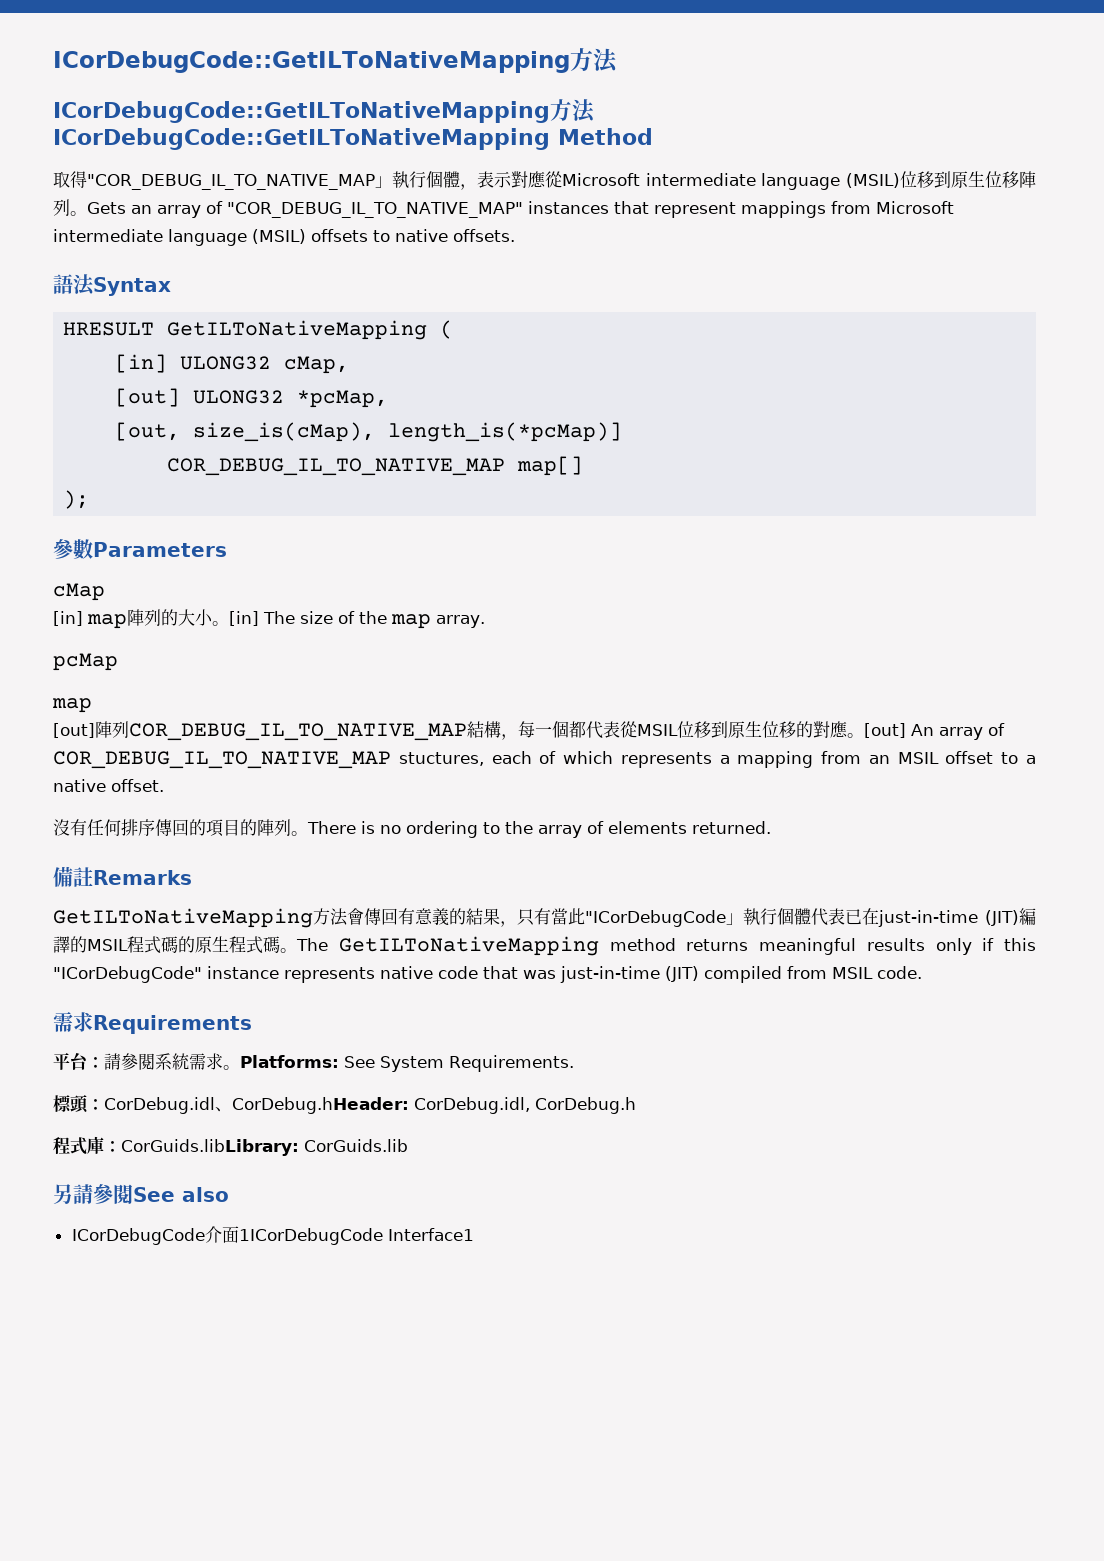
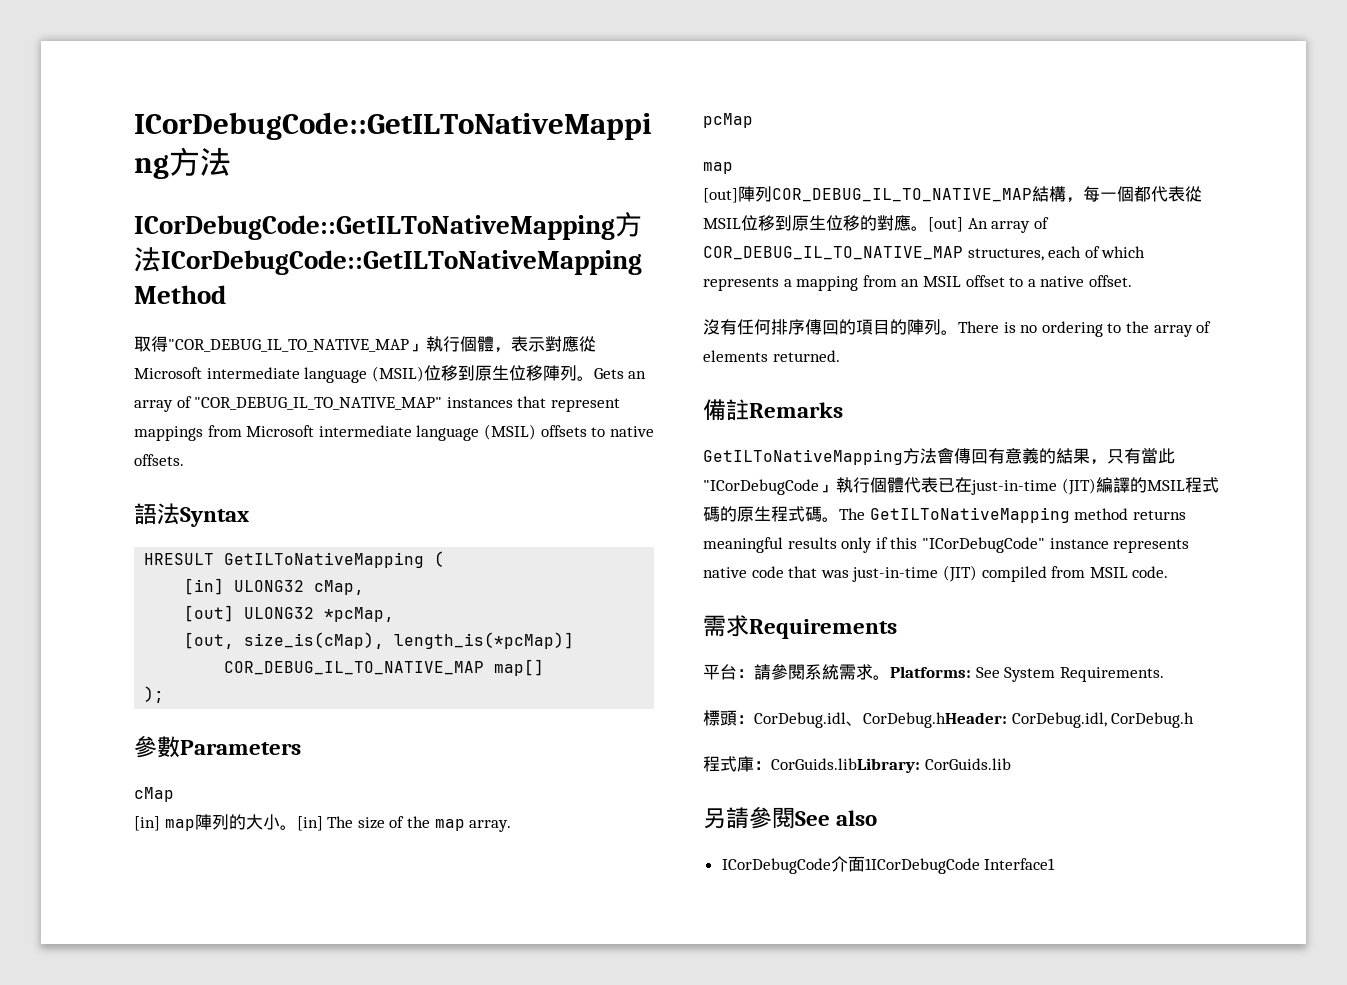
[398,752,484,766] stuctures, -> [967,248,1044,261] structures,

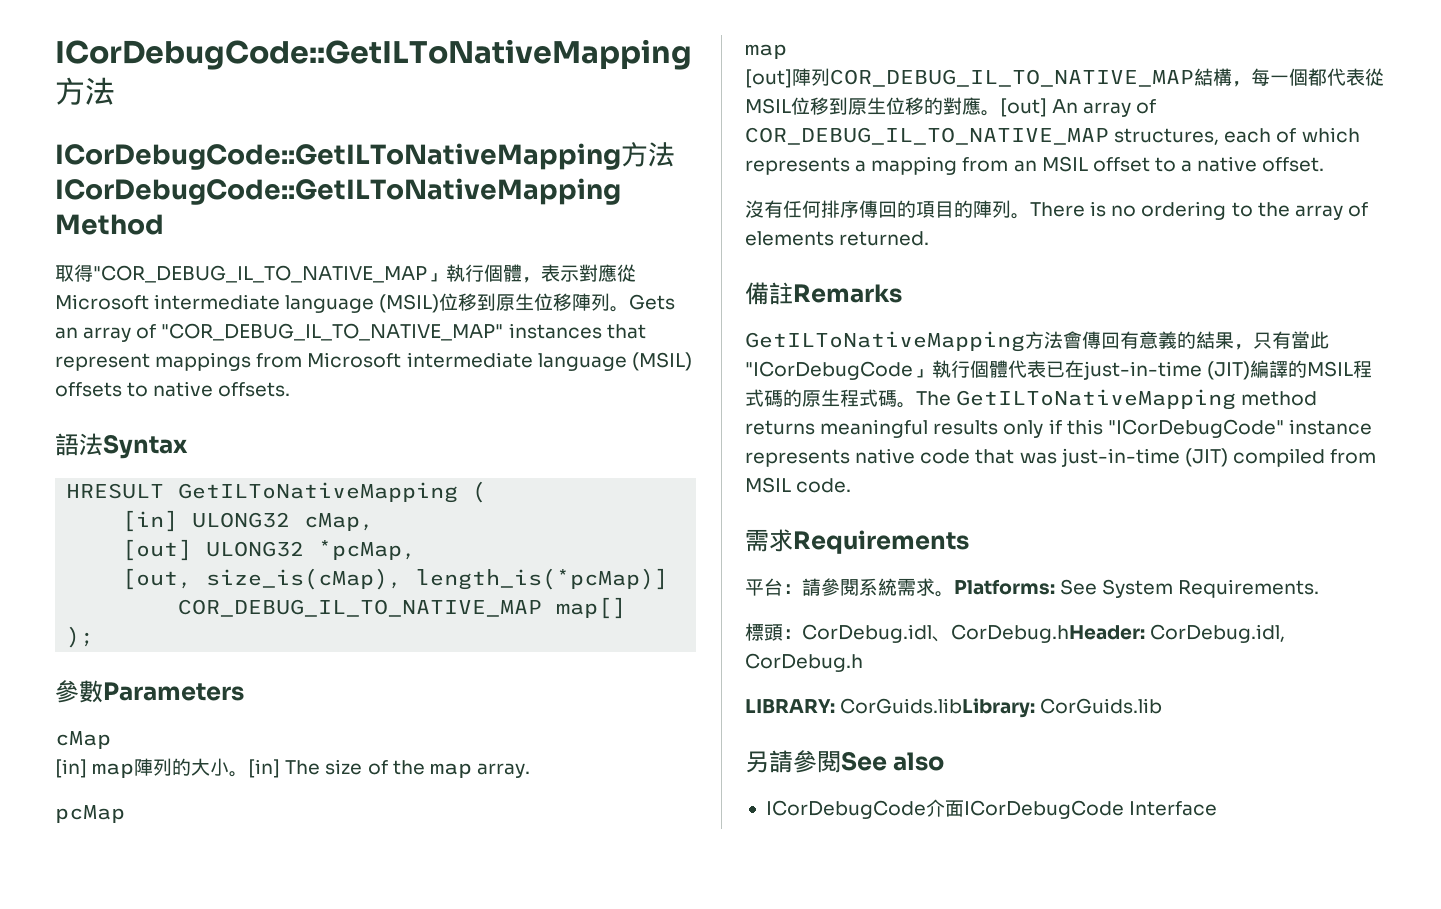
[703,756,771,772] 程式庫： -> [745,699,835,714] LIBRARY:
[864,858,1056,874] 1ICorDebugCode Interface1 -> [963,800,1218,819] ICorDebugCode Interface

